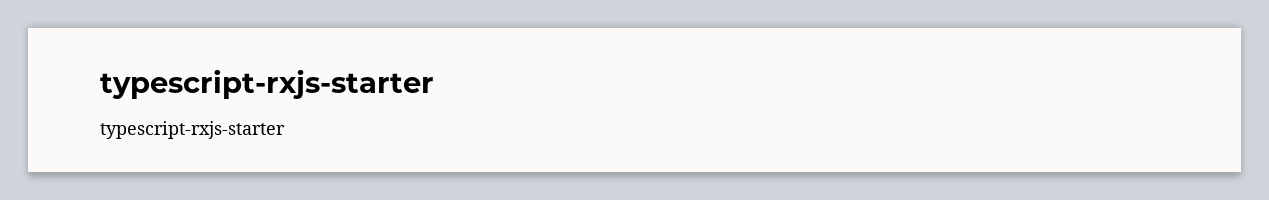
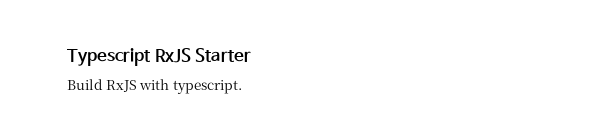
[100,69,434,99] [100,121,285,139] typescript-rxjs-starter // typescript-rxjs-starter -> [67,48,252,66] [67,79,242,94] Typescript RxJS Starter // Build RxJS with typescript.

